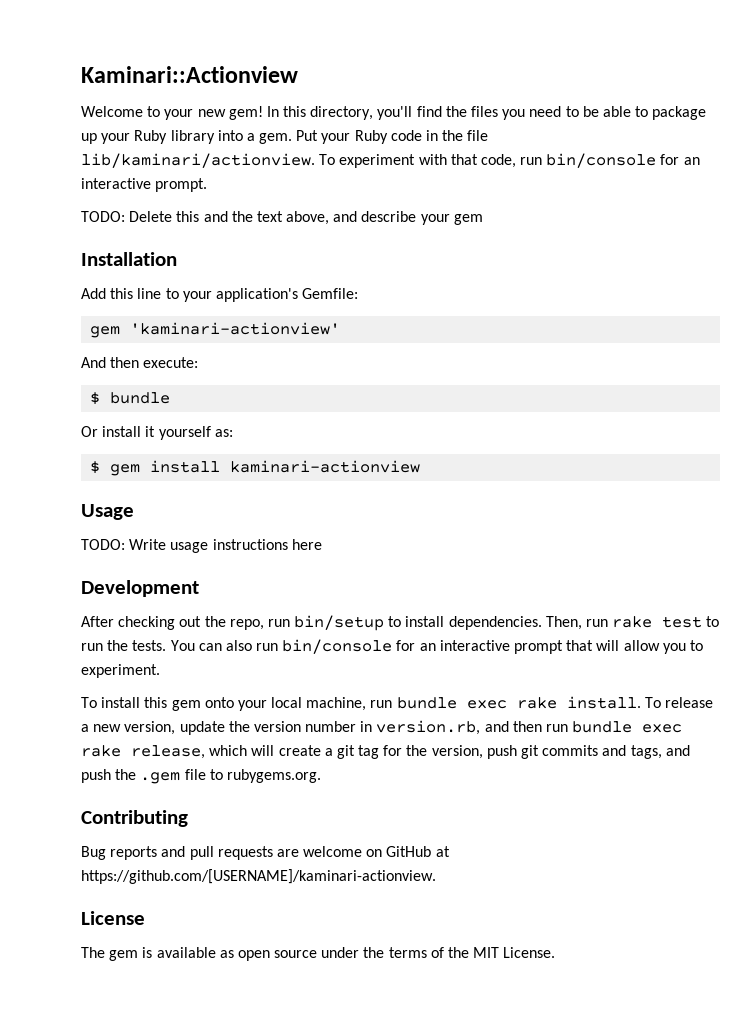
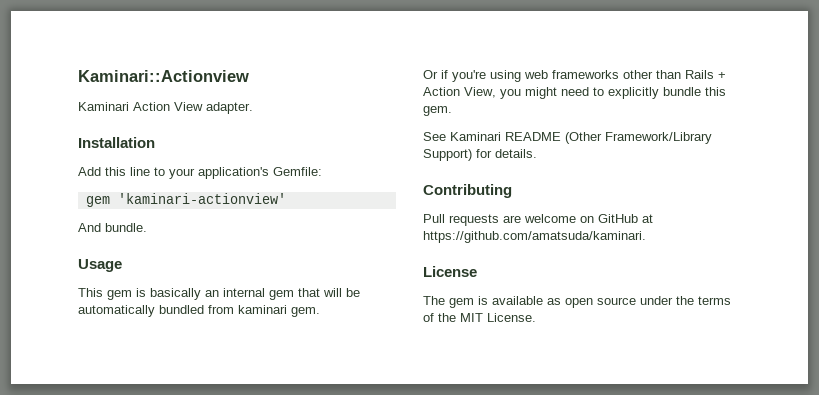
[81,106,707,120] [81,130,489,144] [81,153,700,168] [81,178,208,192] [81,211,483,225] Welcome to your new gem! In this directory, you'll find the files you need to be able to package up your Ruby library into a gem. Put your Ruby code in the file lib/kaminari/actionview. To experiment with that code, run bin/console for an interactive prompt. // TODO: Delete this and the text above, and describe your gem -> [78,102,253,114] Kaminari Action View adapter.
[110,357,199,368] [90,392,171,405] [81,426,233,440] [90,460,421,476] [81,504,134,520] [81,539,322,553] [81,580,199,597] [81,615,720,631] [81,639,703,654] [81,664,160,678] [81,696,714,711] [81,720,683,735] [81,745,690,759] [81,769,321,784] [81,810,188,827] [81,846,214,860] then execute: // $ bundle // Or install it yourself as: // $ gem install kaminari-actionview // Usage // TODO: Write usage instructions here // Development // After checking out the repo, run bin/setup to install dependencies. Then, run rake test to run the tests. You can also run bin/console for an interactive prompt that will allow you to experiment. // To install this gem onto your local machine, run bundle exec rake install. To release a new version, update the version number in version.rb, and then run bundle exec rake release, which will create a git tag for the version, push git commits and tags, and push the .gem file to rubygems.org. // Contributing // Bug reports and pull -> [105,223,147,232] [78,259,122,272] [78,288,360,300] [78,305,320,317] [423,70,726,82] [423,87,726,99] [423,106,452,116] [423,132,712,144] [423,149,537,161] [423,184,512,198] [423,214,445,223] bundle. // Usage // This gem is basically an internal gem that will be automatically bundled from kaminari gem. // Or if you're using web frameworks other than Rails + Action View, you might need to explicitly bundle this gem. // See Kaminari README (Other Framework/Library Support) for details. // Contributing // Pull
[81,869,436,884] https://github.com/[USERNAME]/kaminari-actionview. -> [423,231,646,243] https://github.com/amatsuda/kaminari.

